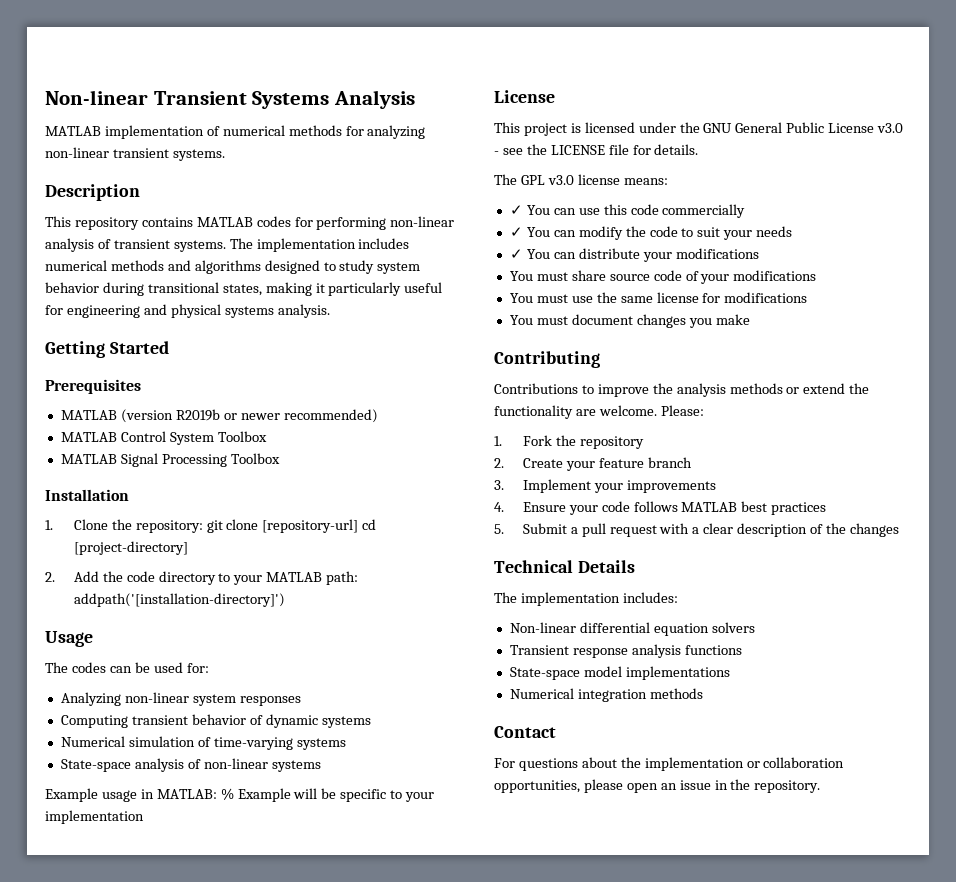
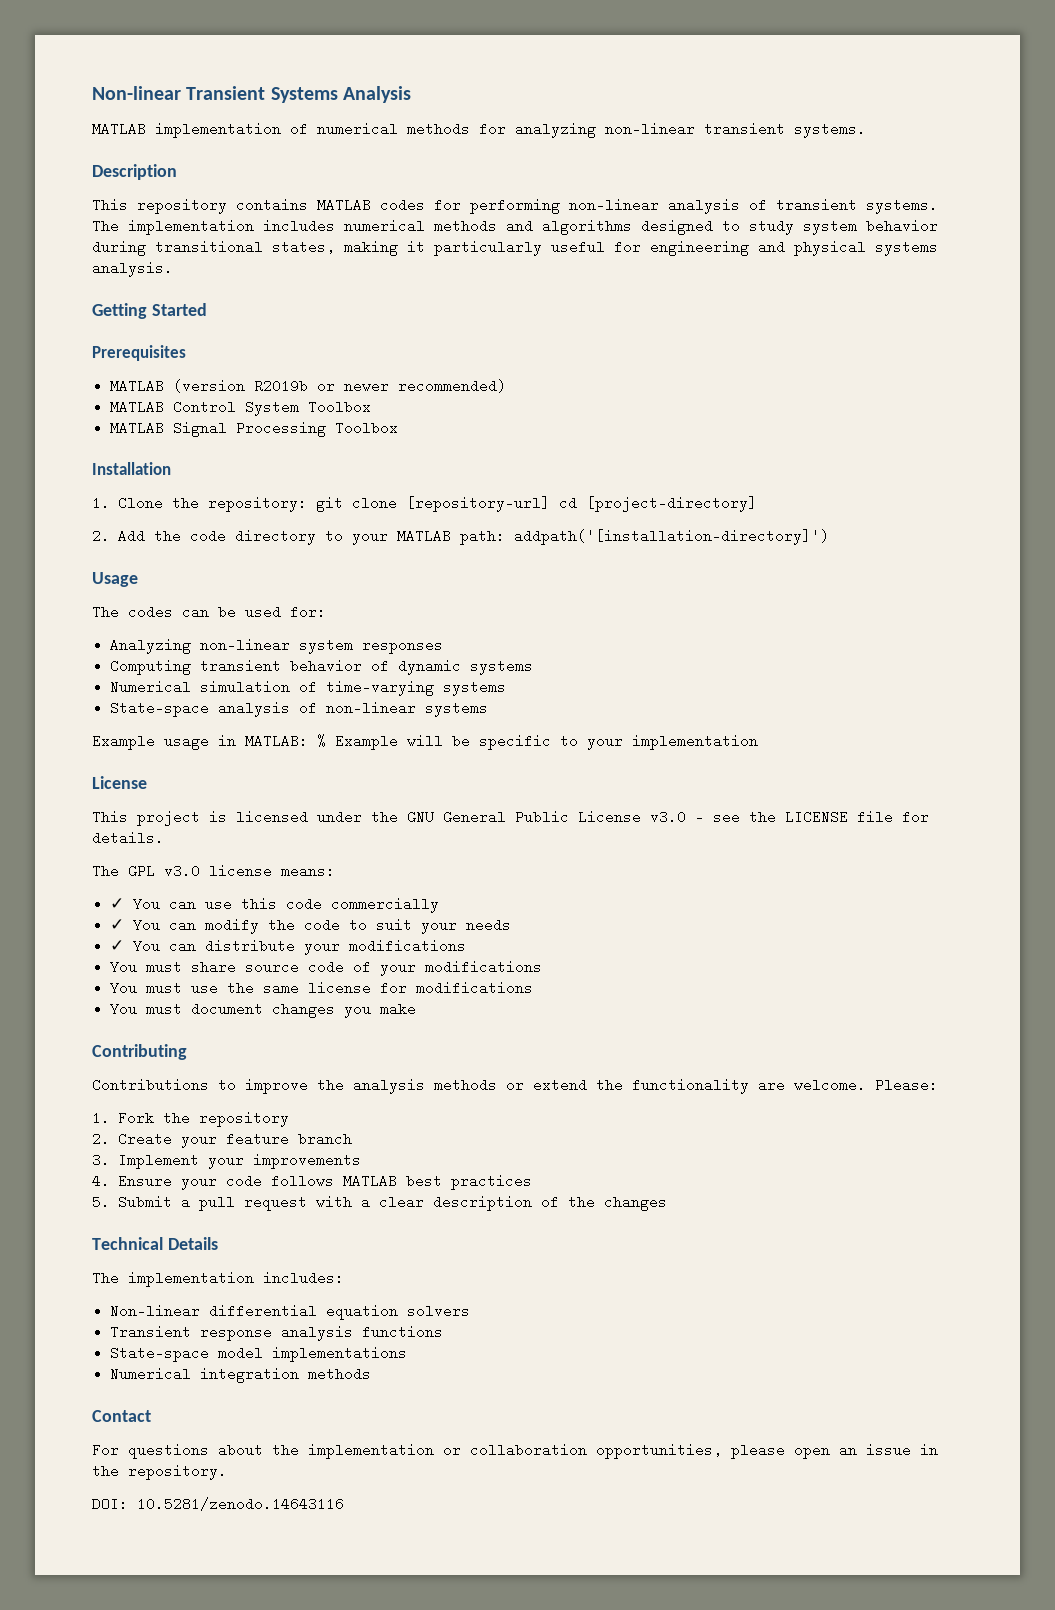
(821, 786) none -> [92,1497,344,1511] // DOI: 10.5281/zenodo.14643116

